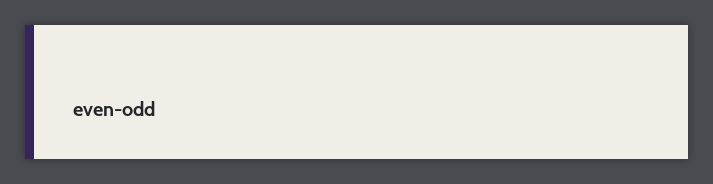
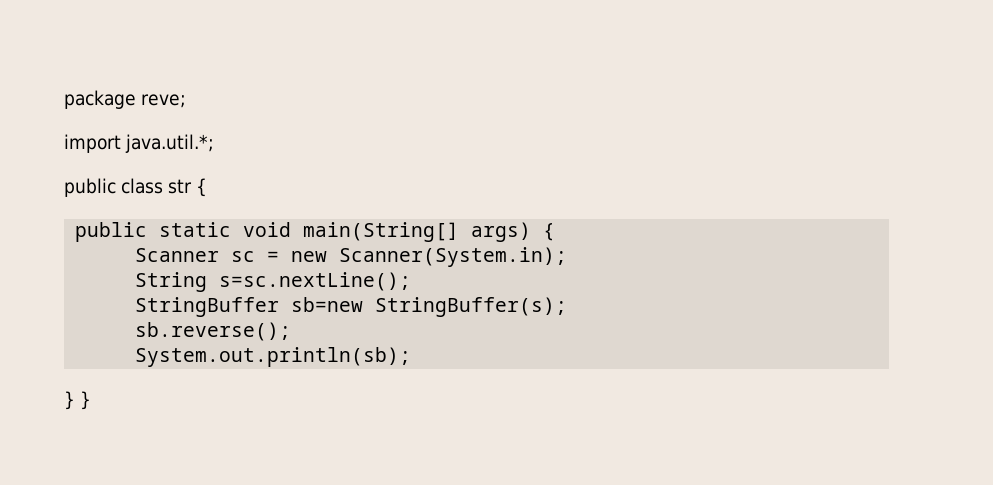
[73,101,155,116] even-odd -> [64,90,187,109] [64,134,215,153] [64,178,208,197] [75,222,556,242] [135,247,568,267] [135,272,412,292] [135,297,568,317] [135,322,292,341] [135,347,412,367] [64,391,92,410] package reve; // import java.util.*; // public class str { // public static void main(String[] args) { // Scanner sc = new Scanner(System.in); // String s=sc.nextLine(); // StringBuffer sb=new StringBuffer(s); // sb.reverse(); // System.out.println(sb); // } }

